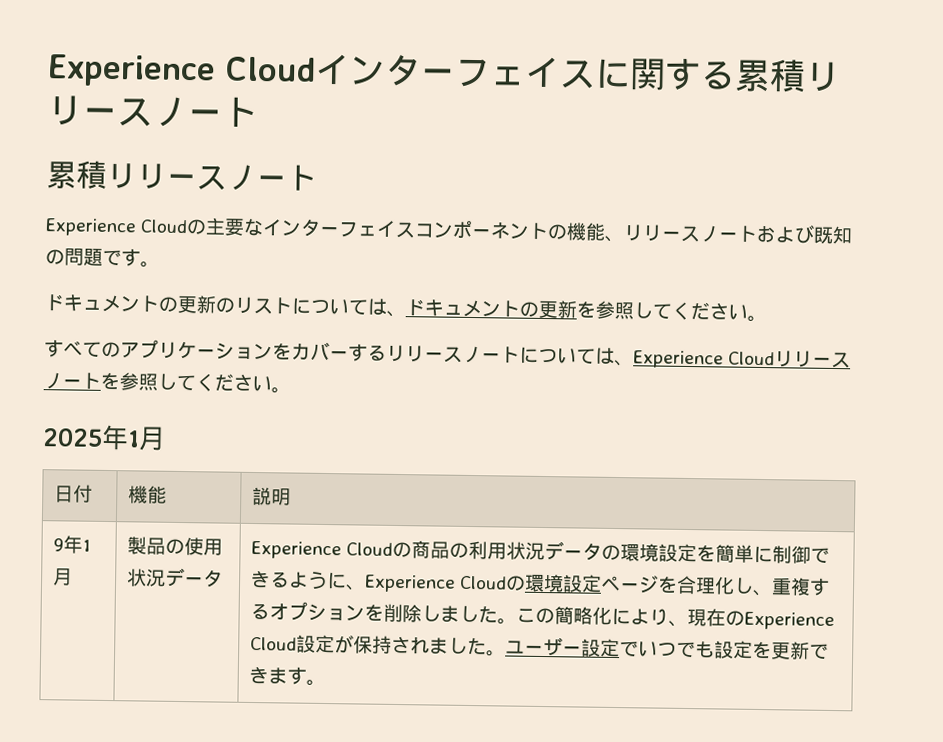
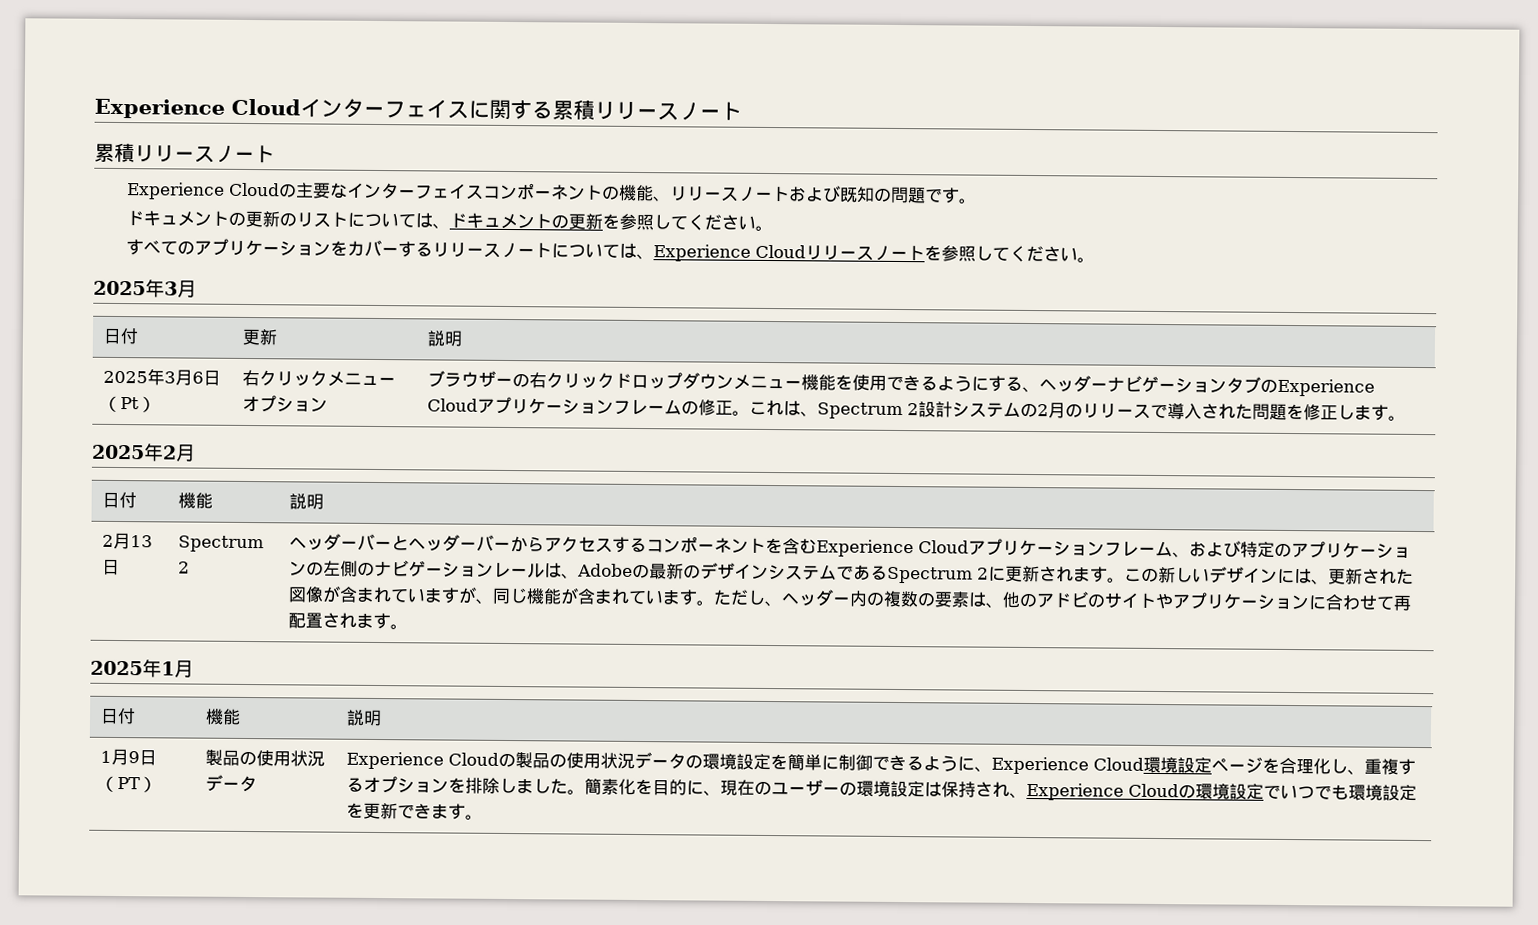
(291, 390) none -> [93,279,197,298] [102,327,139,345] [241,328,278,346] [426,330,463,347] [102,368,221,386] [102,395,156,413] [241,369,396,387] [241,395,328,413] [426,370,1375,397] [426,396,1406,421] [92,443,196,462] [101,491,137,509] [177,492,213,509] [288,493,324,510] [101,532,153,550] [101,558,120,576] [177,535,264,553] [177,561,190,574] [288,533,1411,559] [288,560,1414,585] [287,585,1412,611] [287,612,408,630] // 2025年3月 // 日付 | 更新 | 説明 // 2025年3月6日（Pt） | 右クリックメニューオプション | ブラウザーの右クリックドロップダウンメニュー機能を使用できるようにする、ヘッダーナビゲーションタブのExperience Cloudアプリケーションフレームの修正。これは、Spectrum 2設計システムの2月のリリースで導入された問題を修正します。 // 2025年2月 // 日付 | 機能 | 説明 // 2月13日 | Spectrum 2 | ヘッダーバーとヘッダーバーからアクセスするコンポーネントを含むExperience Cloudアプリケーションフレーム、および特定のアプリケーションの左側のナビゲーションレールは、Adobeの最新のデザインシステムであるSpectrum 2に更新されます。この新しいデザインには、更新された図像が含まれていますが、同じ機能が含まれています。ただし、ヘッダー内の複数の要素は、他のアドビのサイトやアプリケーションに合わせて再配置されます。
[52,535,91,554] [52,568,73,586] 9年1月 -> [99,748,157,766] [99,775,157,793] 1月9日（PT）
[410,540,488,560] 商品の利 -> [514,752,584,769] 製品の使
[504,575,526,591] の -> (1144, 764) none
[382,603,403,623] 削 -> [464,777,483,794] 排
[515,606,835,631] [249,634,582,657] この簡略化により、現在のExperience Cloud設定が保持されました。ユーザー -> [583,778,1230,801] 簡素化を目的に、現在のユーザーの環境設定は保持され、Experience Cloudの環境
(715, 650) none -> [1347,784,1383,801] 環境

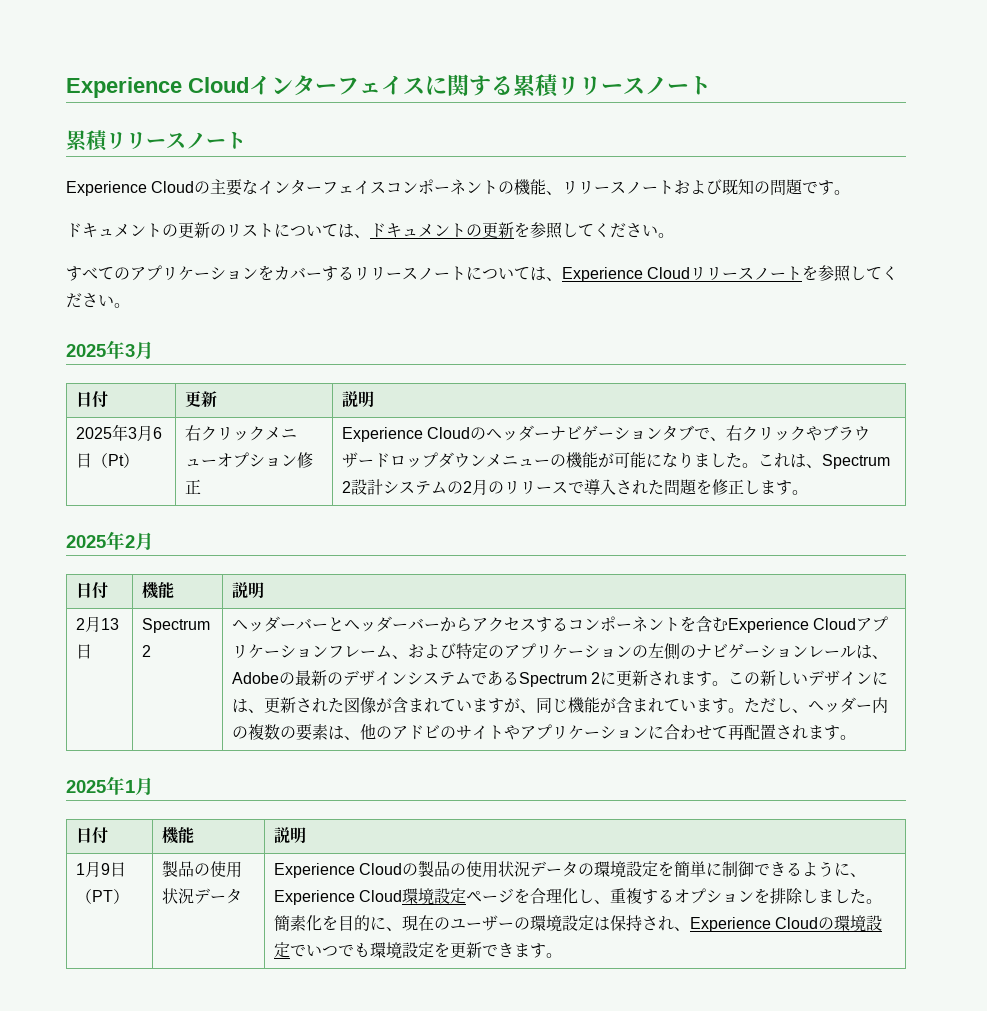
[426,370,1040,393] | ブラウザーの右クリックドロップダウンメニュー機能を使用できるようにする、 -> [296,452,313,468] [184,479,201,494] [341,427,487,442] 修正 | Experience Cloudの
[1259,378,1375,397] [426,396,733,416] のExperience Cloudアプリケーションフレームの修正 -> [694,425,871,441] [341,452,742,468] で、右クリックやブラウザードロップダウンメニューの機能が可能になりました

